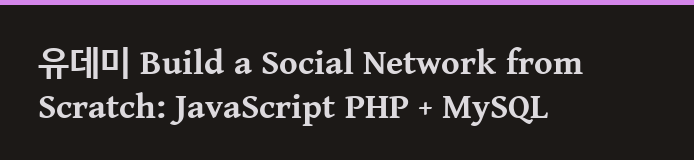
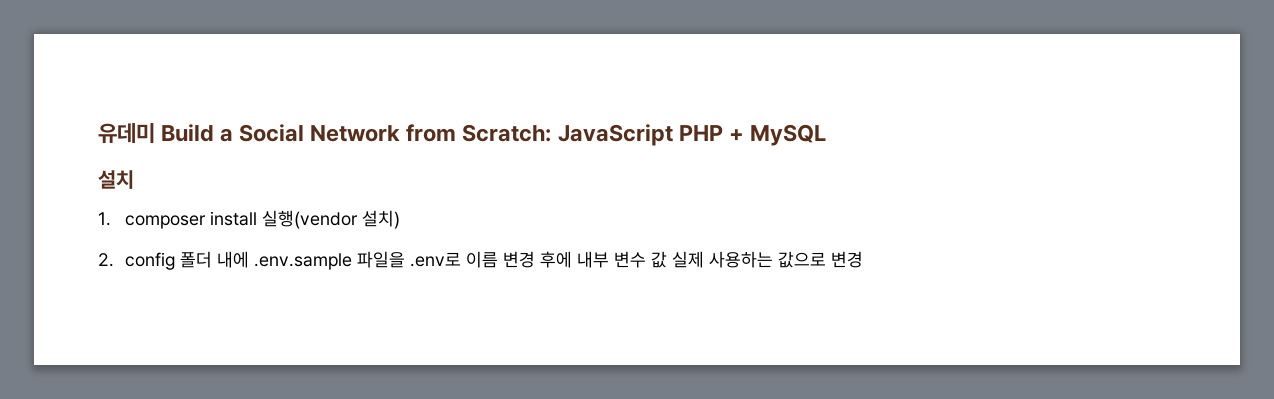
(549, 111) none -> [98,170,134,189] [98,210,401,229] [98,251,864,270] // 설치 // 1. composer install 실행(vendor 설치) // 2. config 폴더 내에 .env.sample 파일을 .env로 이름 변경 후에 내부 변수 값 실제 사용하는 값으로 변경

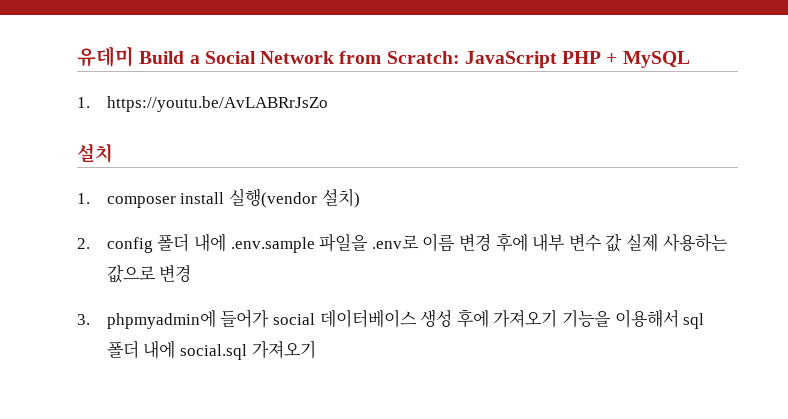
(826, 135) none -> [77,96,328,112] // 1. https://youtu.be/AvLABRrJsZo
(864, 259) none -> [77,309,705,329] [106,340,316,360] // 3. phpmyadmin에 들어가 social 데이터베이스 생성 후에 가져오기 기능을 이용해서 sql 폴더 내에 social.sql 가져오기

